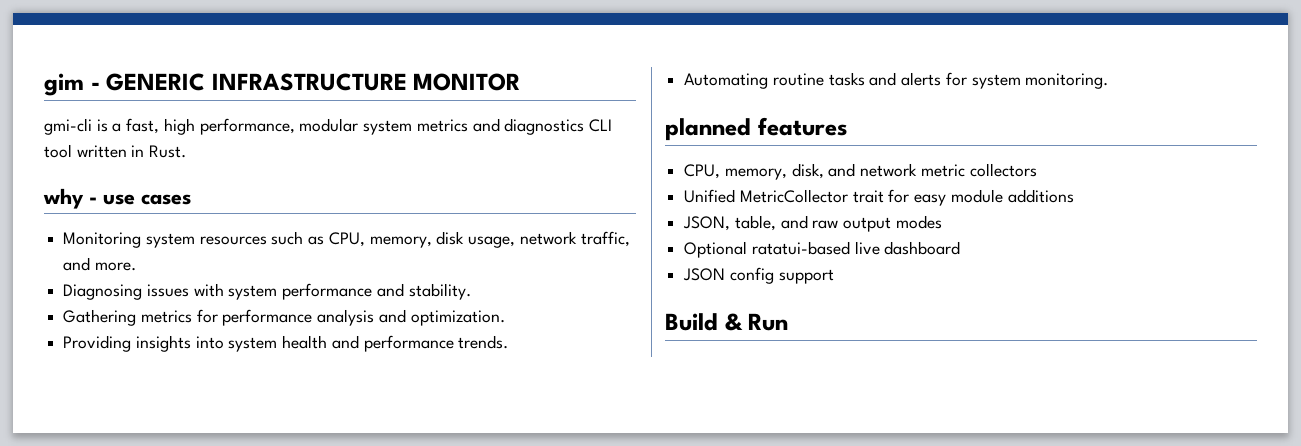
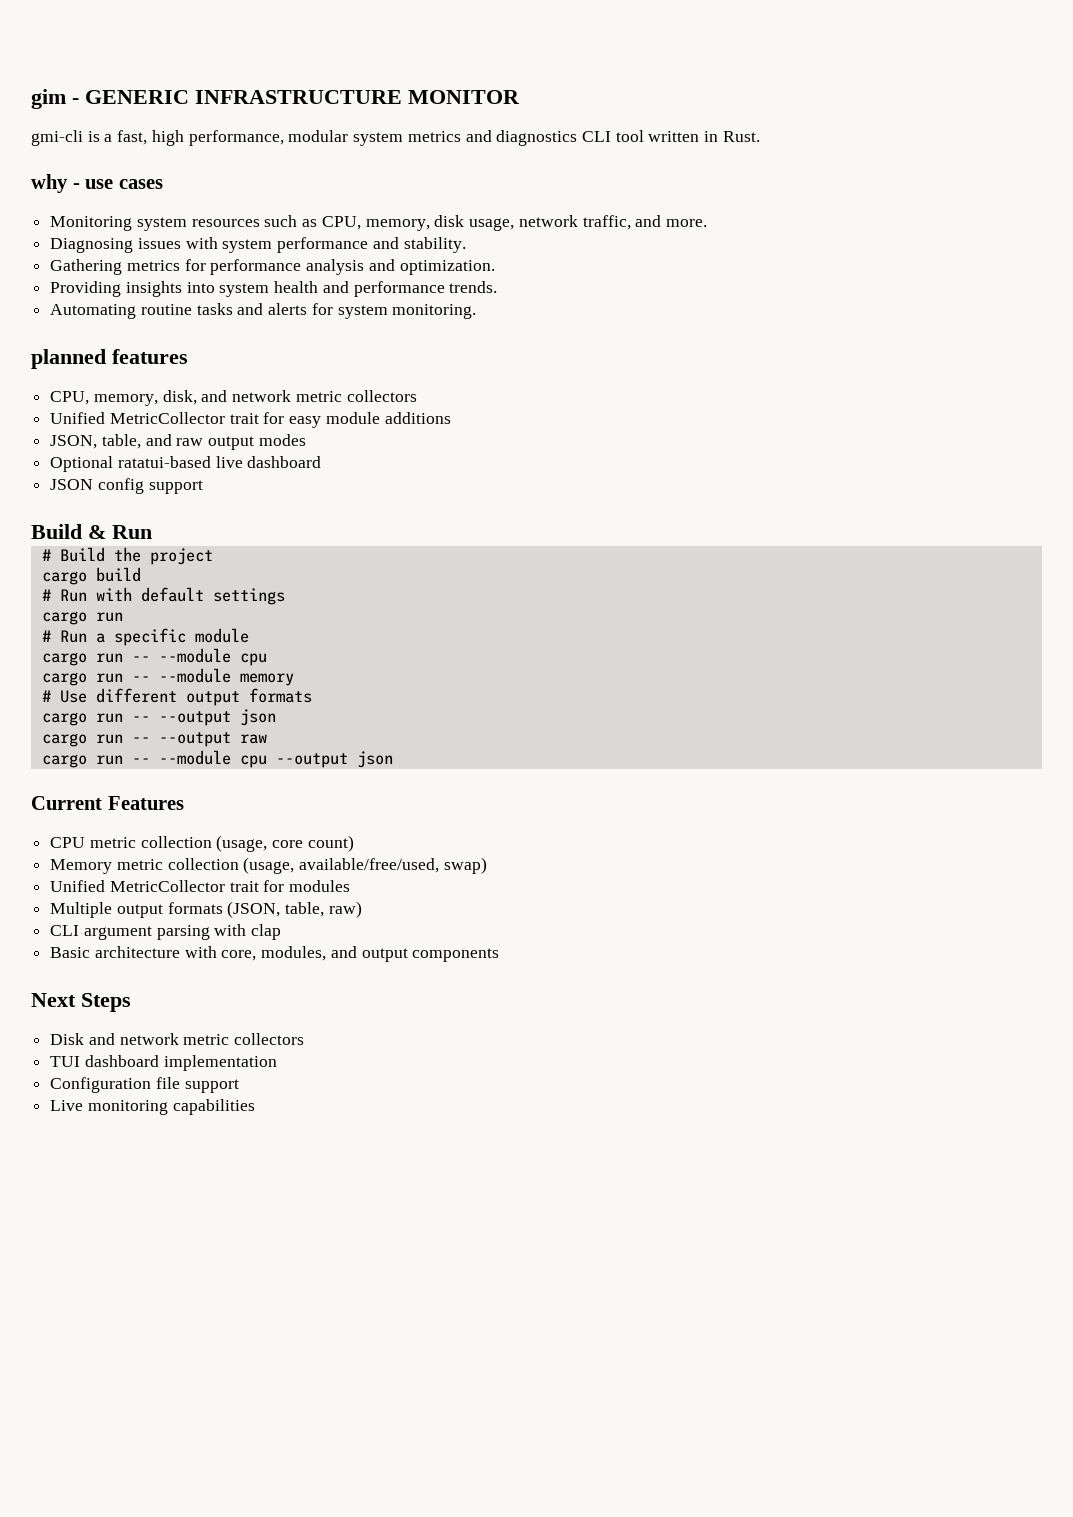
(789, 322) none -> [41,547,213,565] [41,567,141,585] [41,587,285,605] [41,611,123,625] [41,628,249,646] [41,648,267,666] [41,668,294,686] [41,688,312,706] [41,709,276,726] [41,732,267,747] [41,750,393,768] [31,796,184,810] [50,835,354,852] [50,857,487,874] [50,880,351,892] [50,901,362,918] [50,924,282,940] [50,946,500,962] [31,993,131,1012] [50,1033,305,1045] [50,1055,277,1071] [50,1077,239,1093] [50,1099,255,1115] // # Build the project // cargo build // # Run with default settings // cargo run // # Run a specific module // cargo run -- --module cpu // cargo run -- --module memory // # Use different output formats // cargo run -- --output json // cargo run -- --output raw // cargo run -- --module cpu --output json // Current Features // CPU metric collection (usage, core count) // Memory metric collection (usage, available/free/used, swap) // Unified MetricCollector trait for modules // Multiple output formats (JSON, table, raw) // CLI argument parsing with clap // Basic architecture with core, modules, and output components // Next Steps // Disk and network metric collectors // TUI dashboard implementation // Configuration file support // Live monitoring capabilities

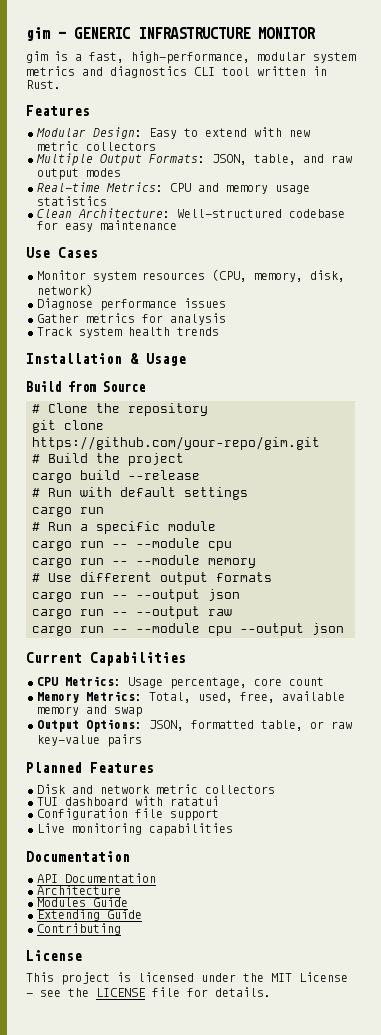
[31,130,83,146] gmi-cli -> [26,51,48,63] gim
[151,130,284,146] high performance, -> [131,51,250,64] high-performance,
[31,174,163,193] [50,215,707,231] [50,237,466,253] [50,259,495,275] [50,281,498,297] [50,303,477,319] [31,349,188,369] [50,390,417,406] [50,412,451,428] why - use cases // Monitoring system resources such as CPU, memory, disk usage, network traffic, and more. // Diagnosing issues with system performance and stability. // Gathering metrics for performance analysis and optimization. // Providing insights into system health and performance trends. // Automating routine tasks and alerts for system monitoring. // planned features // CPU, memory, disk, and network metric collectors // Unified MetricCollector trait for easy module additions // -> [26,105,90,116] [36,127,310,139] [37,141,156,151] [36,153,205,166] Features // Modular Design: Easy to extend with new metric collectors // Multiple Output Formats:
[50,456,322,472] [50,478,203,494] [31,524,152,539] Optional ratatui-based live dashboard // JSON config support // Build & Run -> [37,182,310,194] [37,196,107,206] [37,208,345,218] [37,220,177,232] [26,247,98,258] [37,269,345,282] [37,284,93,296] [37,298,226,311] [37,313,226,325] [37,327,219,338] [26,353,186,366] [26,381,145,392] [32,403,208,416] [32,420,104,433] [32,436,320,450] Real-time Metrics: CPU and memory usage statistics // Clean Architecture: Well-structured codebase for easy maintenance // Use Cases // Monitor system resources (CPU, memory, disk, network) // Diagnose performance issues // Gather metrics for analysis // Track system health trends // Installation & Usage // Build from Source // # Clone the repository // git clone https://github.com/your-repo/gim.git
(141, 574) none -> [128,470,200,480] --release
[107,796,184,810] [50,835,354,852] [50,857,487,874] [50,880,351,892] [50,901,362,918] [50,924,282,940] [50,946,500,962] [31,993,131,1012] Features // CPU metric collection (usage, core count) // Memory metric collection (usage, available/free/used, swap) // Unified MetricCollector trait for modules // Multiple output formats (JSON, table, raw) // CLI argument parsing with clap // Basic architecture with core, modules, and output components // Next Steps -> [90,652,186,666] [37,676,324,689] [37,691,345,703] [37,705,142,717] [37,719,352,732] [37,734,142,747] [26,762,154,773] Capabilities // CPU Metrics: Usage percentage, core count // Memory Metrics: Total, used, free, available memory and swap // Output Options: JSON, formatted table, or raw key-value pairs // Planned Features
[163,1055,277,1071] implementation -> [135,796,219,806] with ratatui
(255, 1107) none -> [26,851,130,862] [37,873,156,883] [37,885,121,895] [37,897,128,907] [37,909,142,921] [37,923,121,935] [26,950,82,961] [26,972,348,985] [26,987,271,997] // Documentation // API Documentation // Architecture // Modules Guide // Extending Guide // Contributing // License // This project is licensed under the MIT License - see the LICENSE file for details.

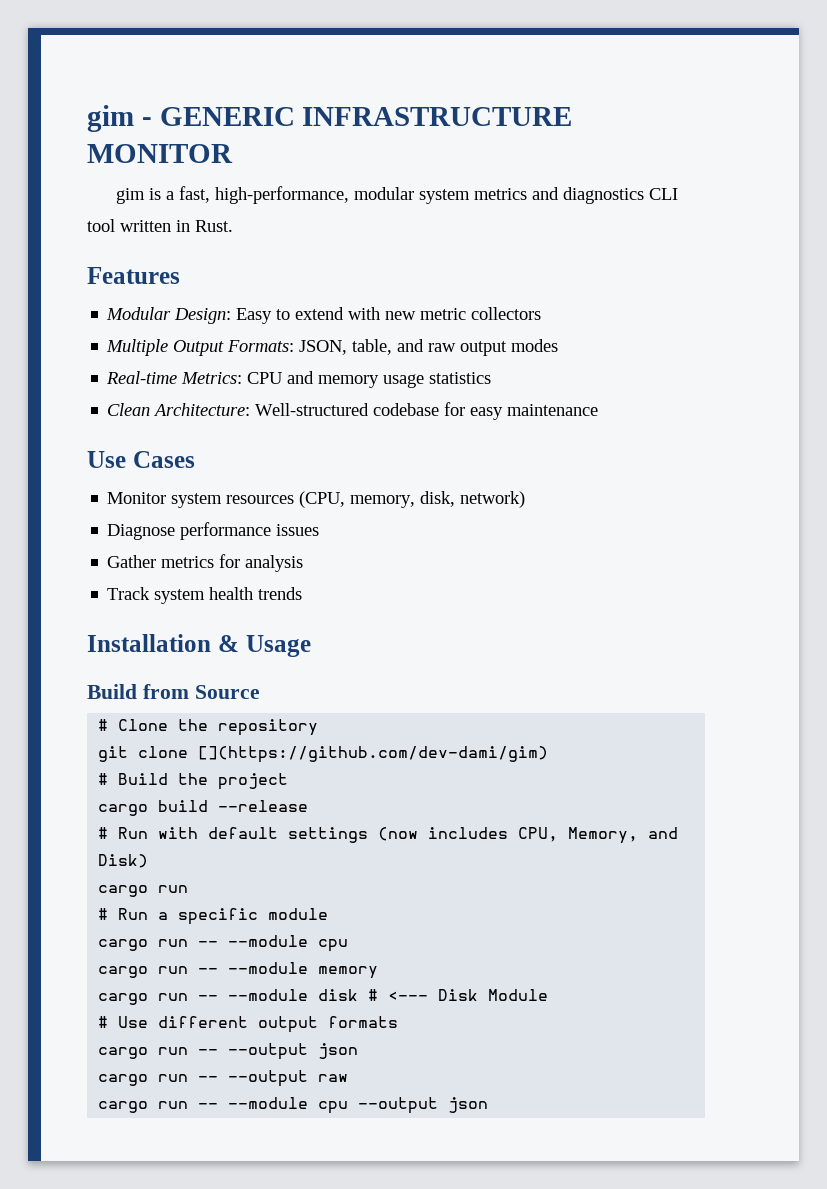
[32,436,320,450] https://github.com/your-repo/gim.git -> [198,746,549,763] [](https://github.com/dev-dami/gim)
(248, 493) none -> [378,827,679,844] [98,854,149,868] (now includes CPU, Memory, and Disk)
(256, 563) none -> [98,989,549,1005] // cargo run -- --module disk # <--- Disk Module
[26,652,186,666] [37,676,324,689] [37,691,345,703] [37,705,142,717] [37,719,352,732] [37,734,142,747] [26,762,154,773] [37,784,275,794] [37,796,219,806] [37,808,219,821] [37,823,233,836] [26,851,130,862] [37,873,156,883] [37,885,121,895] [37,897,128,907] [37,909,142,921] [37,923,121,935] [26,950,82,961] [26,972,348,985] [26,987,271,997] // Current Capabilities // CPU Metrics: Usage percentage, core count // Memory Metrics: Total, used, free, available memory and swap // Output Options: JSON, formatted table, or raw key-value pairs // Planned Features // Disk and network metric collectors // TUI dashboard with ratatui // Configuration file support // Live monitoring capabilities // Documentation // API Documentation // Architecture // Modules Guide // Extending Guide // Contributing // License // This project is licensed under the MIT License - see the LICENSE file for details. -> (489, 1105) none

